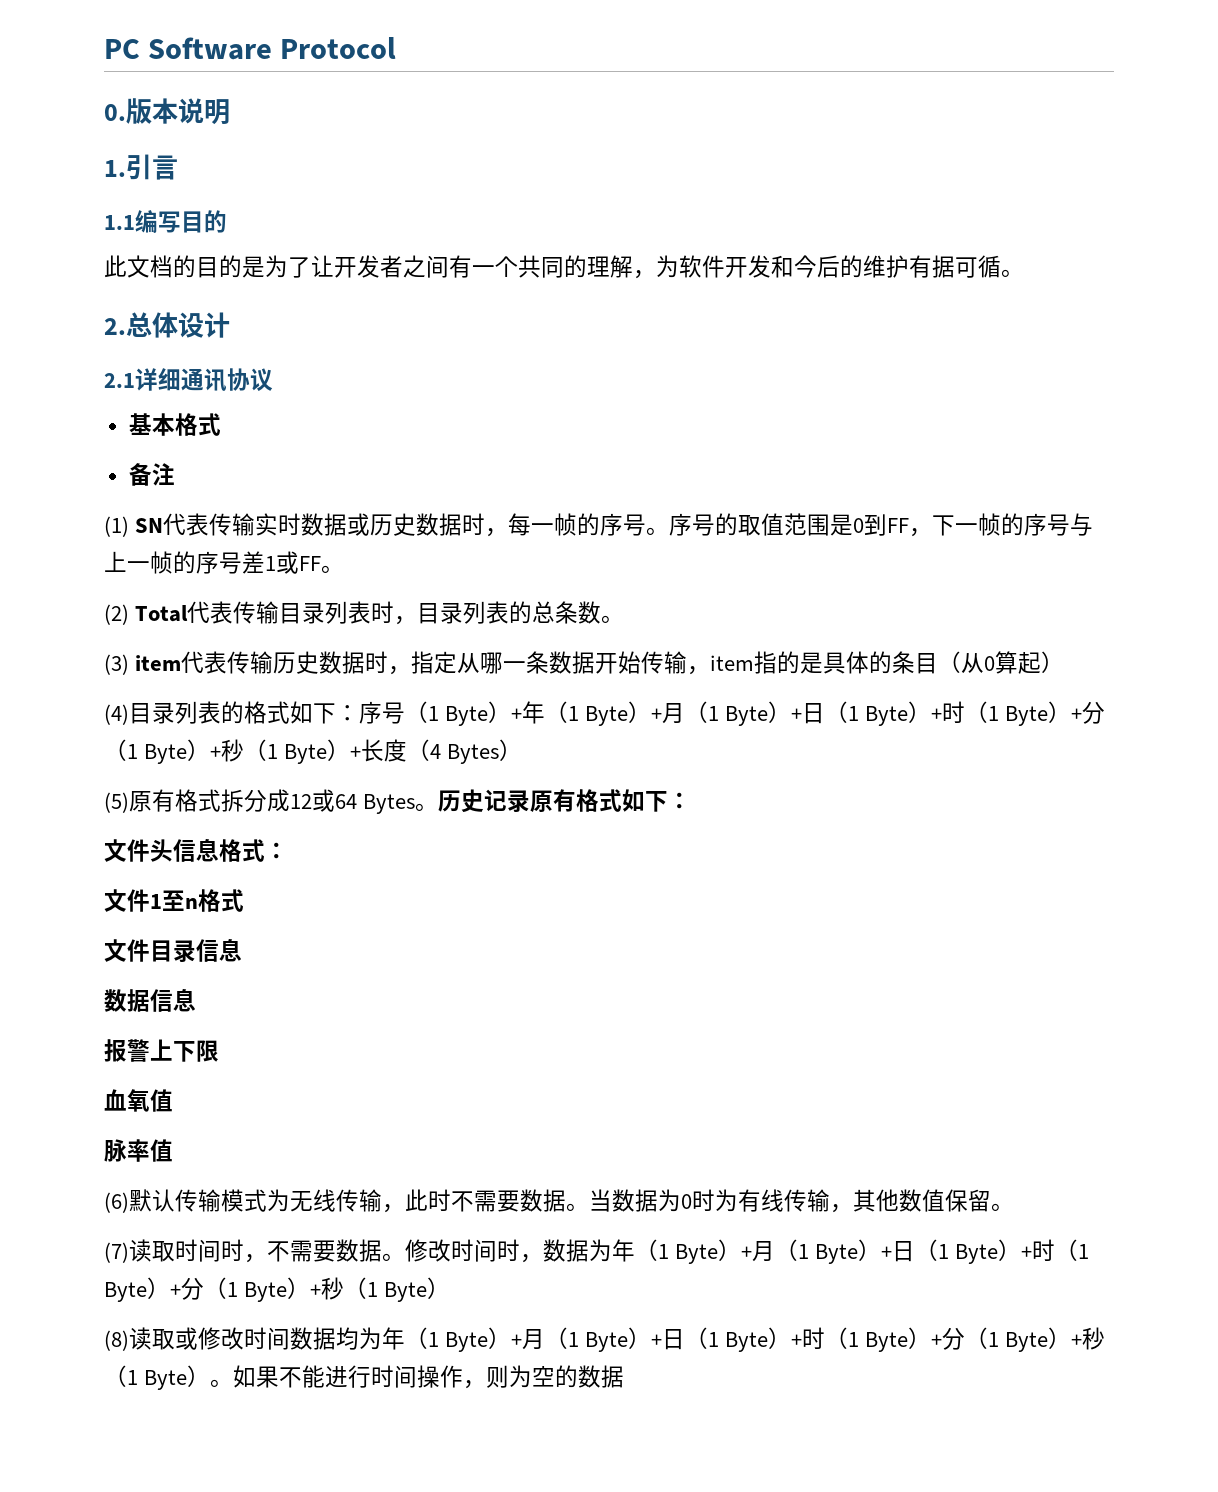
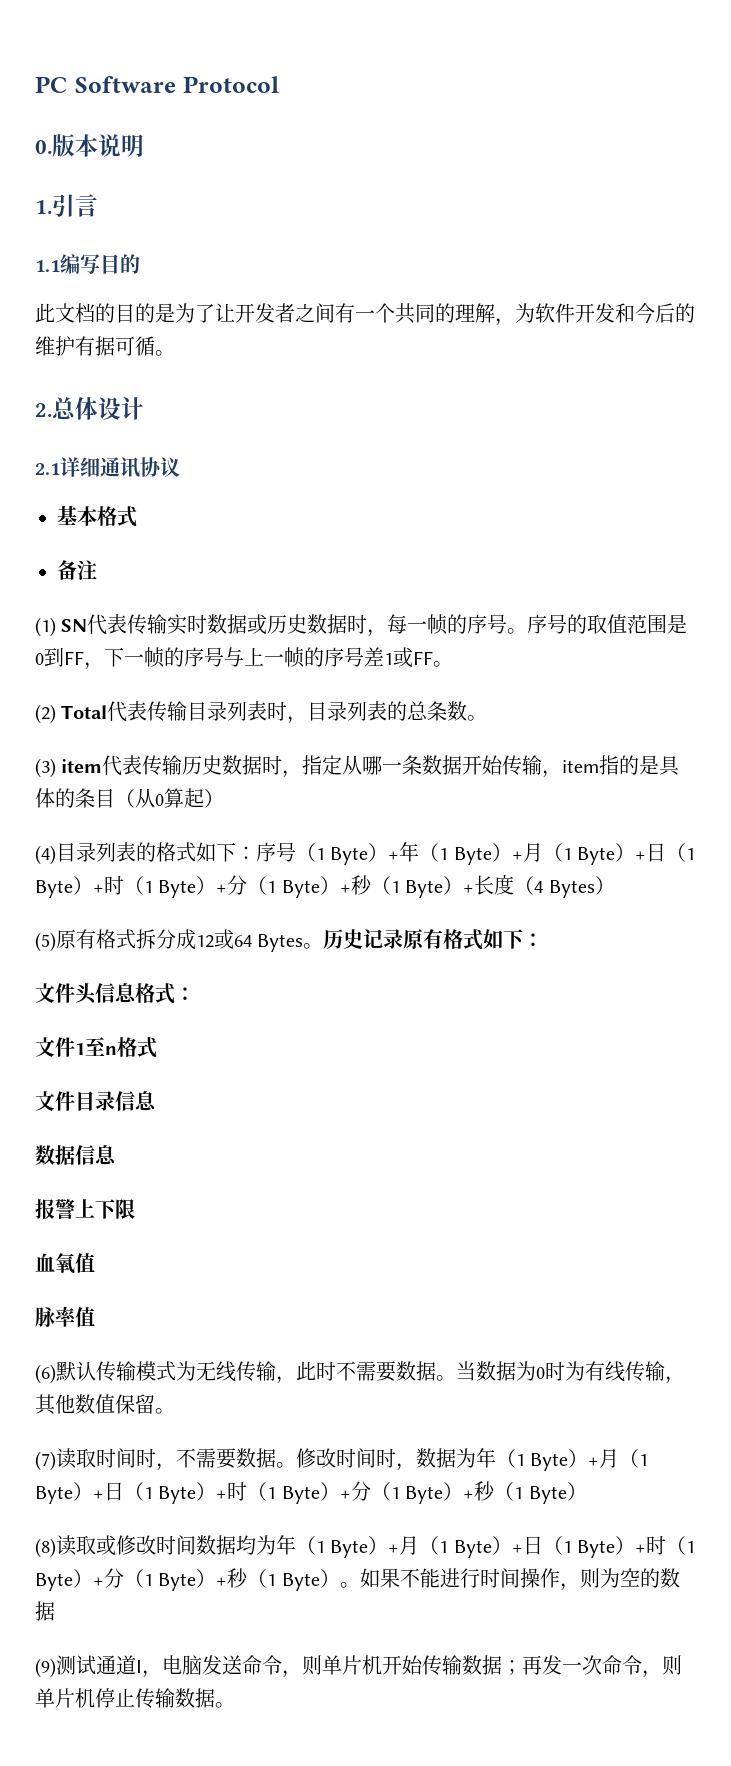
(625, 1376) none -> [35,1655,682,1678] [35,1688,235,1708] // (9)测试通道I，电脑发送命令，则单片机开始传输数据；再发一次命令，则单片机停止传输数据。

